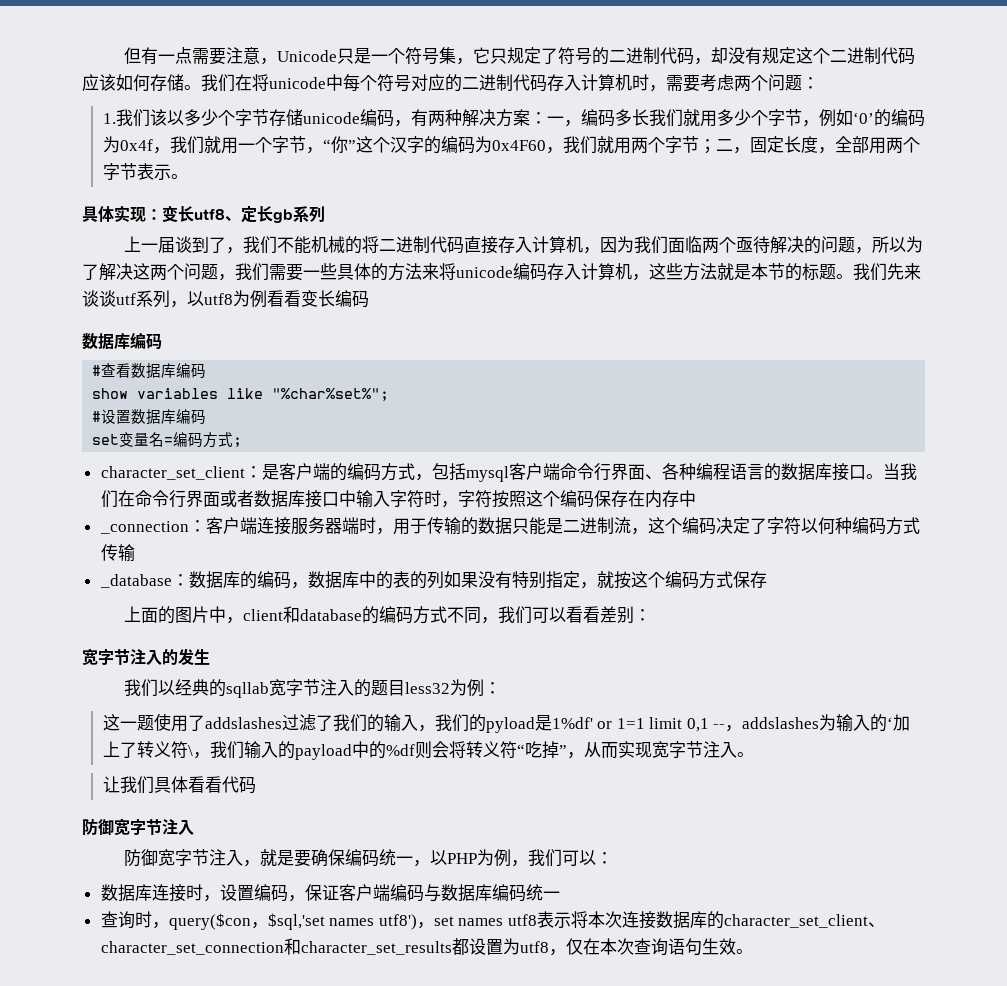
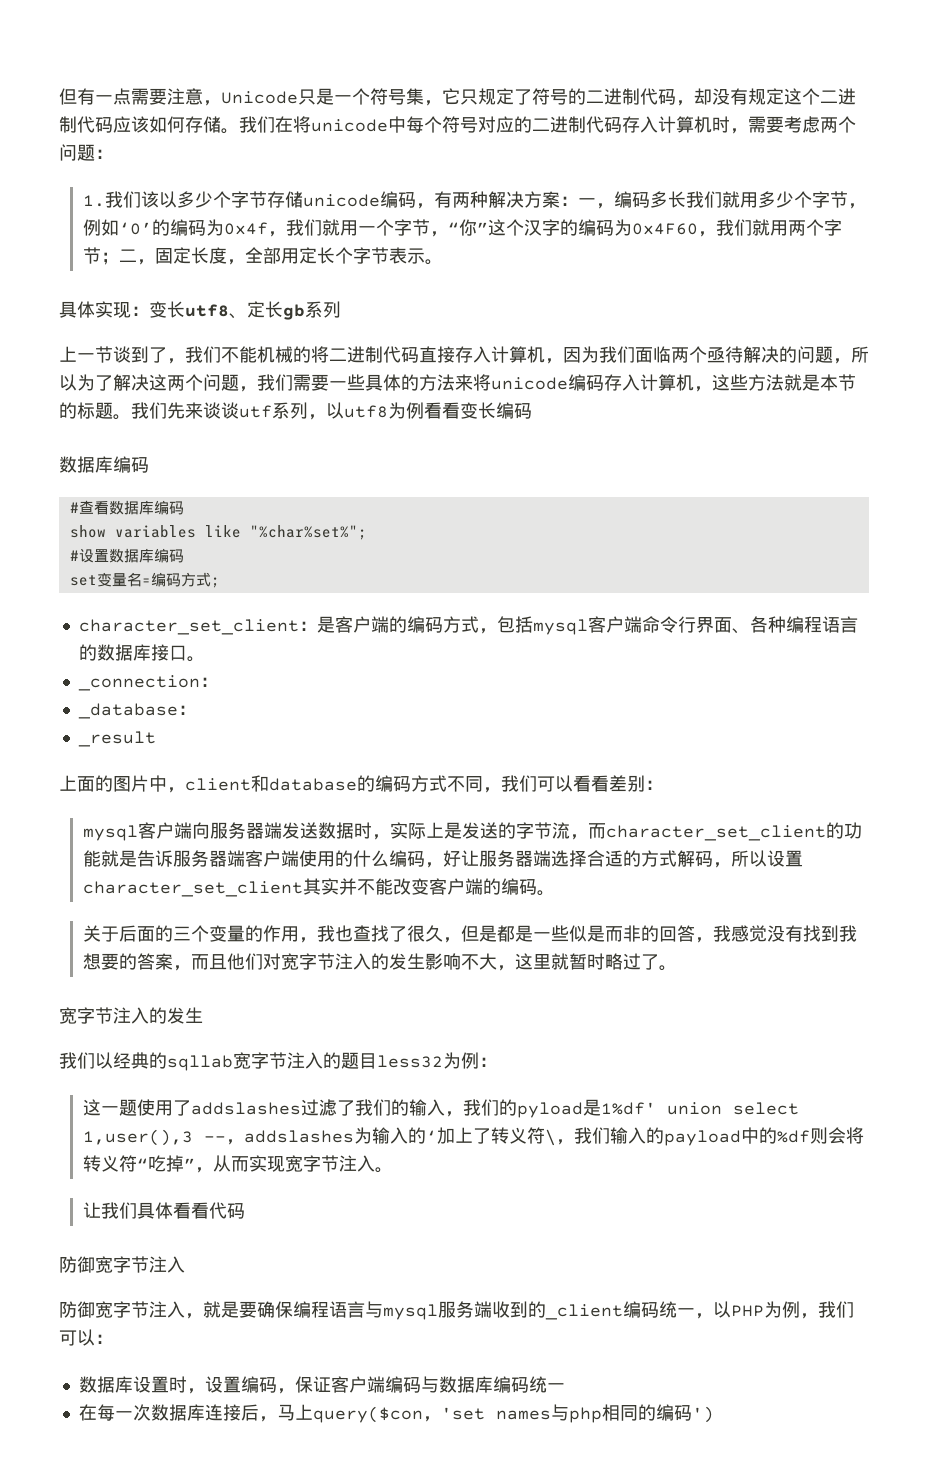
[885,137,903,153] 两 -> [298,247,335,264] 定长
[157,237,175,253] 届 -> [95,346,113,363] 节
[882,463,917,480] [100,490,696,508] [99,517,920,535] [100,544,135,562] [99,571,767,589] 当我们在命令行界面或者数据库接口中输入字符时，字符按照这个编码保存在内存中 // _connection：客户端连接服务器端时，用于传输的数据只能是二进制流，这个编码决定了字符以何种编码方式传输 // _database：数据库的编码，数据库中的表的列如果没有特别指定，就按这个编码方式保存 -> [77,675,218,691] [77,703,196,719] [77,731,156,747] // _connection： // _database： // _result
(651, 615) none -> [82,822,862,841] [82,850,803,868] [82,878,555,897] [82,925,857,943] [82,953,677,971] // mysql客户端向服务器端发送数据时，实际上是发送的字节流，而character_set_client的功能就是告诉服务器端客户端使用的什么编码，好让服务器端选择合适的方式解码，所以设置character_set_client其实并不能改变客户端的编码。 // 关于后面的三个变量的作用，我也查找了很久，但是都是一些似是而非的回答，我感觉没有找到我想要的答案，而且他们对宽字节注入的发生影响不大，这里就暂时略过了。
[597,717,709,732] or 1=1 limit 0,1 -> [666,1102,799,1115] [82,1129,193,1146] union select 1,user(),3
(362, 857) none -> [311,1301,641,1320] 程语言与mysql服务端收到的_client编
[151,884,186,902] 连接 -> [132,1376,169,1393] 设置
[100,911,886,930] [100,938,753,956] 查询时，query($con，$sql,'set names utf8')，set names utf8表示将本次连接数据库的character_set_client、character_set_connection和character_set_results都设置为utf8，仅在本次查询语句生效。 -> [78,1404,714,1423] 在每一次数据库连接后，马上query($con，'set names与php相同的编码')

